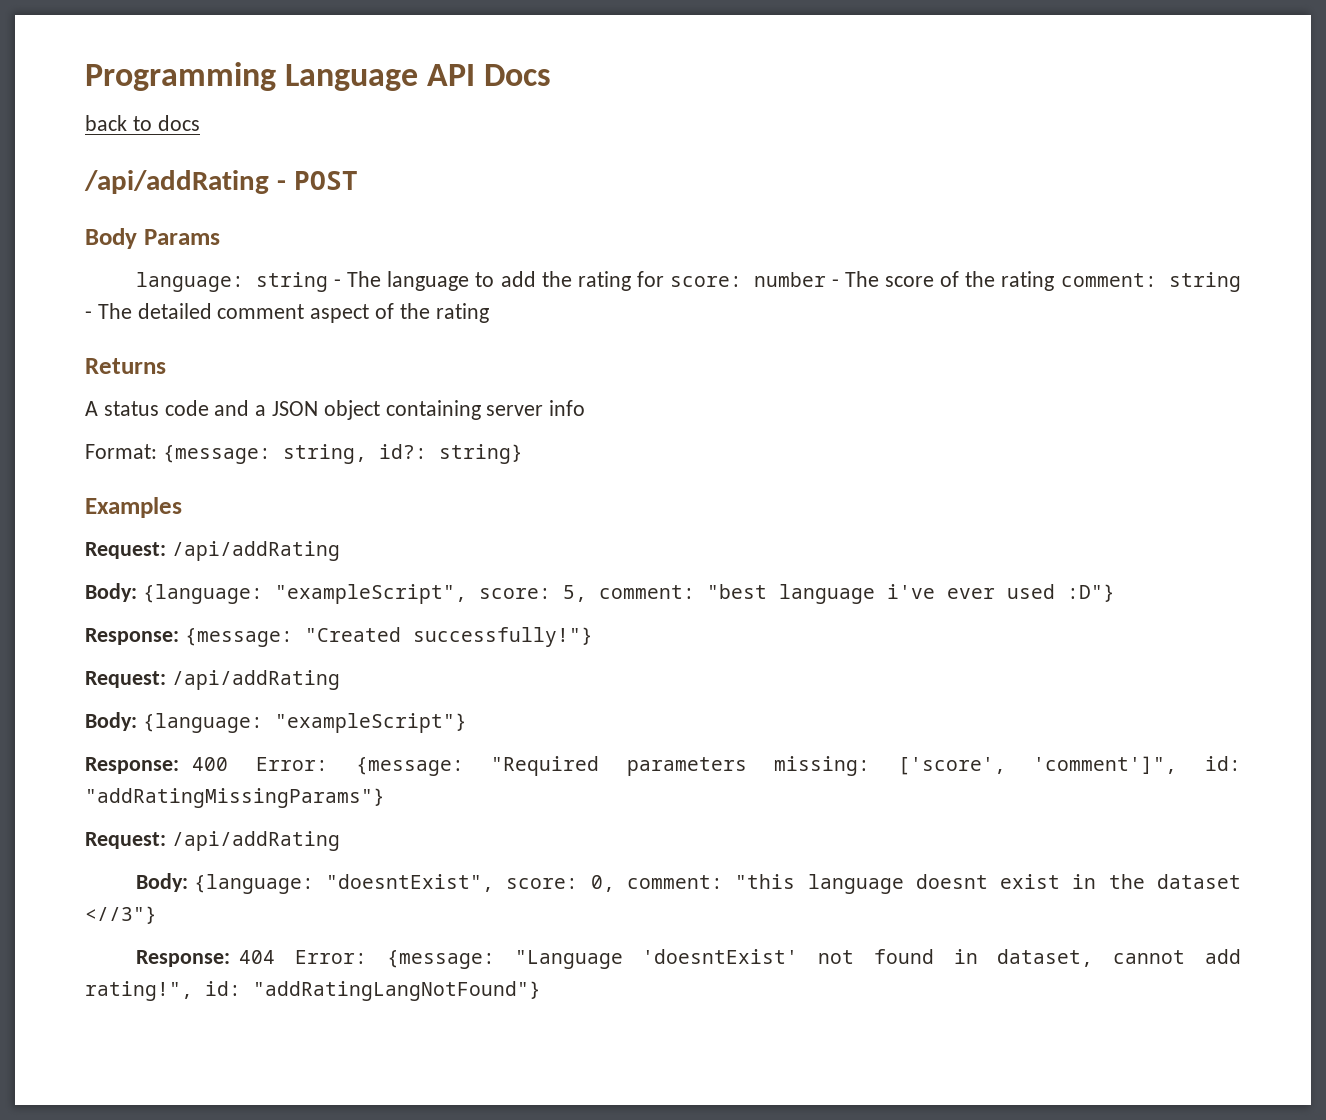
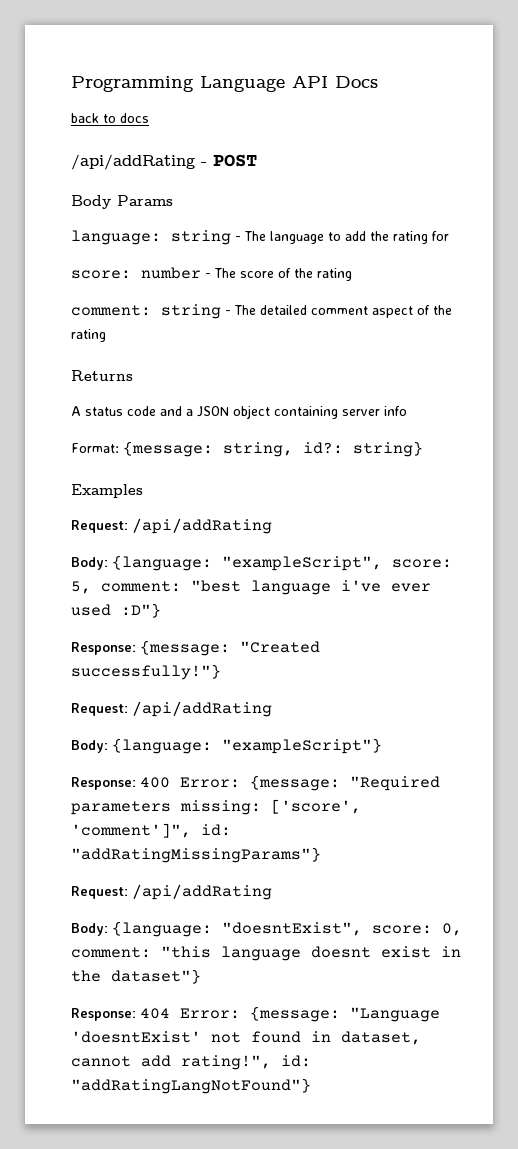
(664, 279) none -> (449, 236) //
(1055, 281) none -> (352, 274) //
[1156,874,1241,889] [85,906,157,924] dataset <//3"} -> [111,969,201,984] dataset"}

